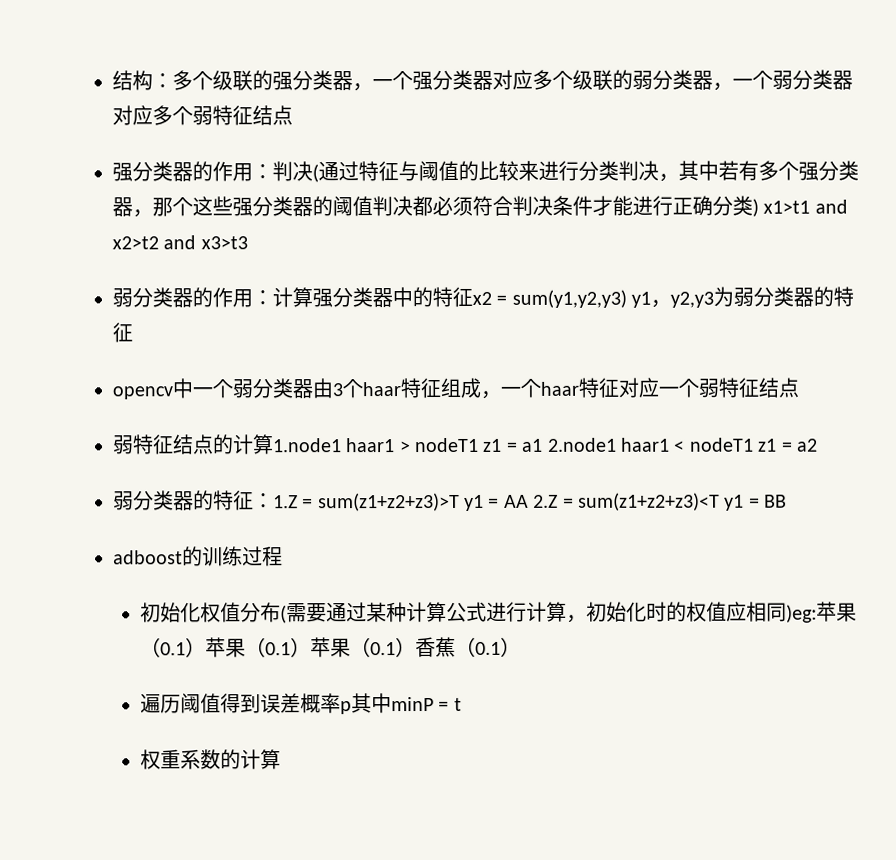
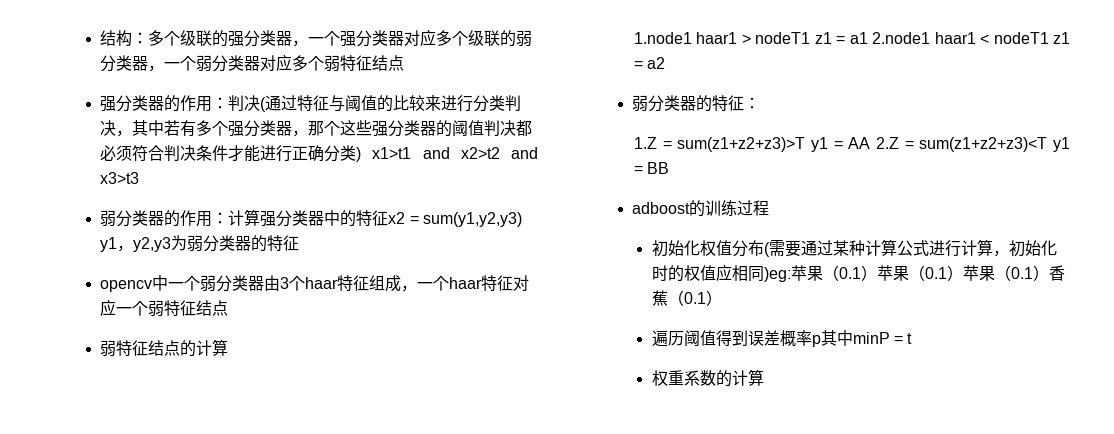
(274, 444) none -> (229, 347) //
(274, 501) none -> (761, 103) //

